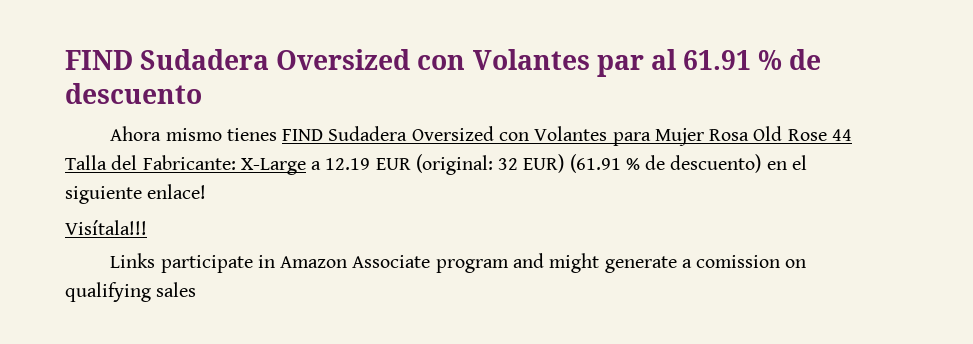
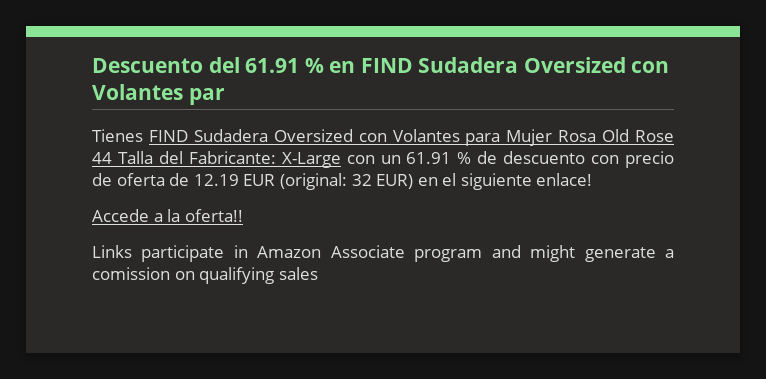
(65, 60) none -> [92,57,356,73] Descuento del 61.91 % en
[650,49,822,70] [65,83,202,104] [110,126,277,141] al 61.91 % de descuento // Ahora mismo tienes -> [92,129,143,142] // Tienes
[311,161,322,170] a -> [346,151,674,168] [92,173,190,186] con un 61.91 % de descuento con precio de oferta de
[569,154,762,173] (61.91 % de descuento) -> (414, 181) none
[65,220,147,235] Visítala!!! -> [92,209,243,222] Accede a la oferta!!

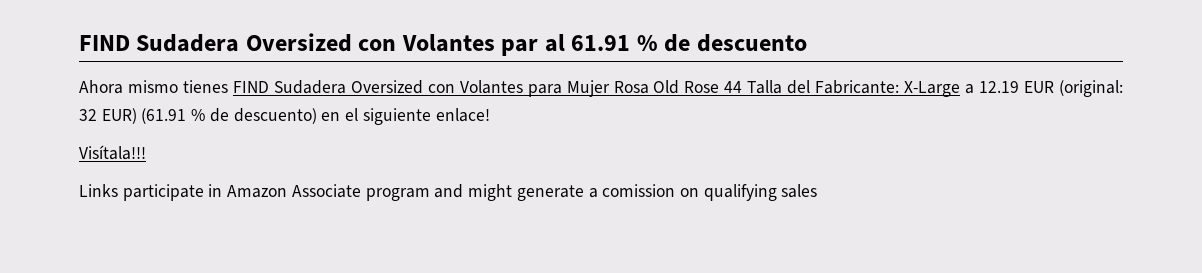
[92,57,356,73] Descuento del 61.91 % en -> (79, 43) none
[92,129,143,142] // Tienes -> [544,34,807,52] [79,80,228,94] al 61.91 % de descuento // Ahora mismo tienes
[346,151,674,168] [92,173,190,186] con un 61.91 % de descuento con precio de oferta de -> [965,84,975,94] a
(414, 181) none -> [141,108,317,124] (61.91 % de descuento)
[92,209,243,222] Accede a la oferta!! -> [79,145,146,160] Visítala!!!

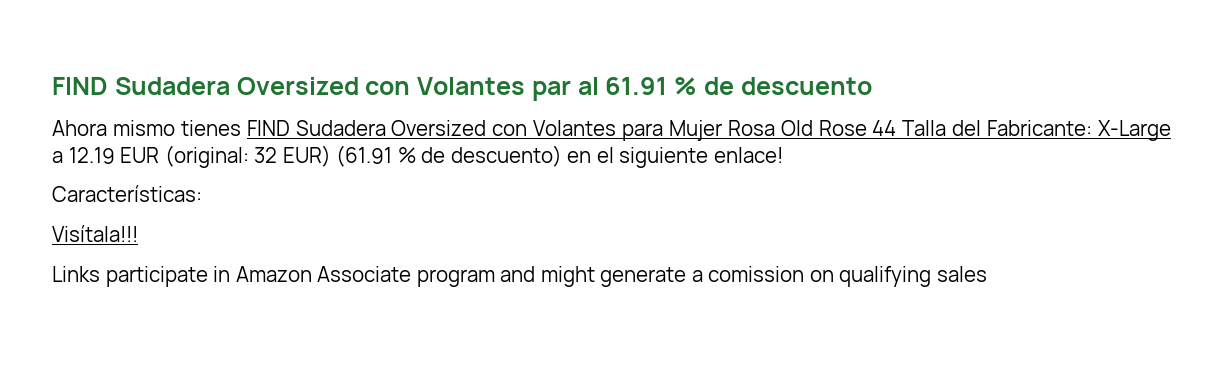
(490, 115) none -> [52,185,202,202] // Características:

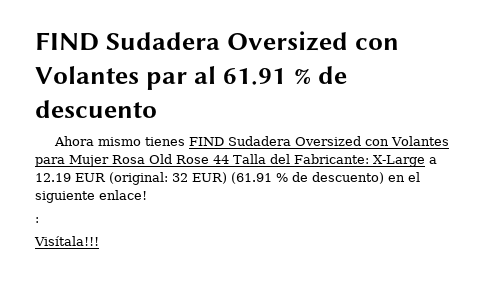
[52,185,202,202] Características: -> [35,217,39,223] :
[52,266,987,287] // Links participate in Amazon Associate program and might generate a comission on qualifying sales -> (99, 241) none

